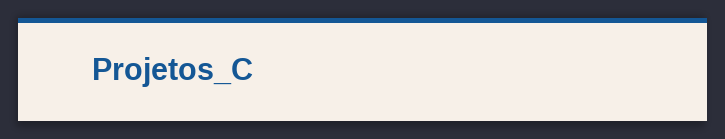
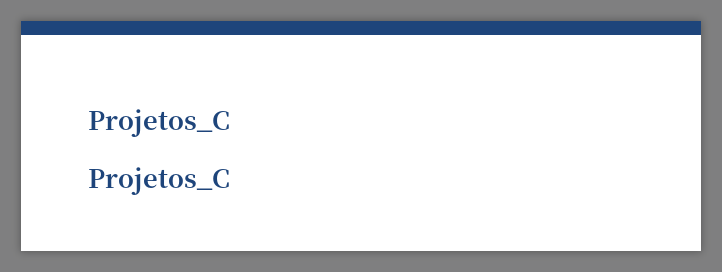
[92,57,253,87] Projetos_C -> [88,109,230,137] [88,167,230,195] Projetos_C // Projetos_C

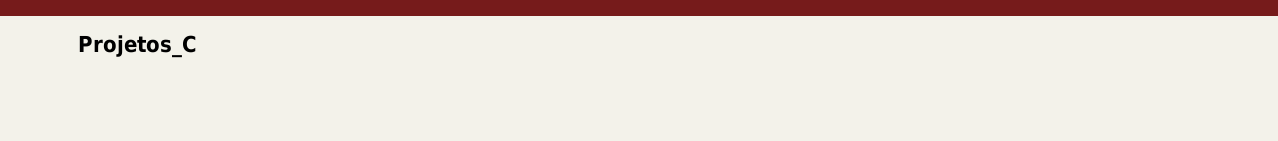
[88,109,230,137] [88,167,230,195] Projetos_C // Projetos_C -> [78,35,197,58] Projetos_C

